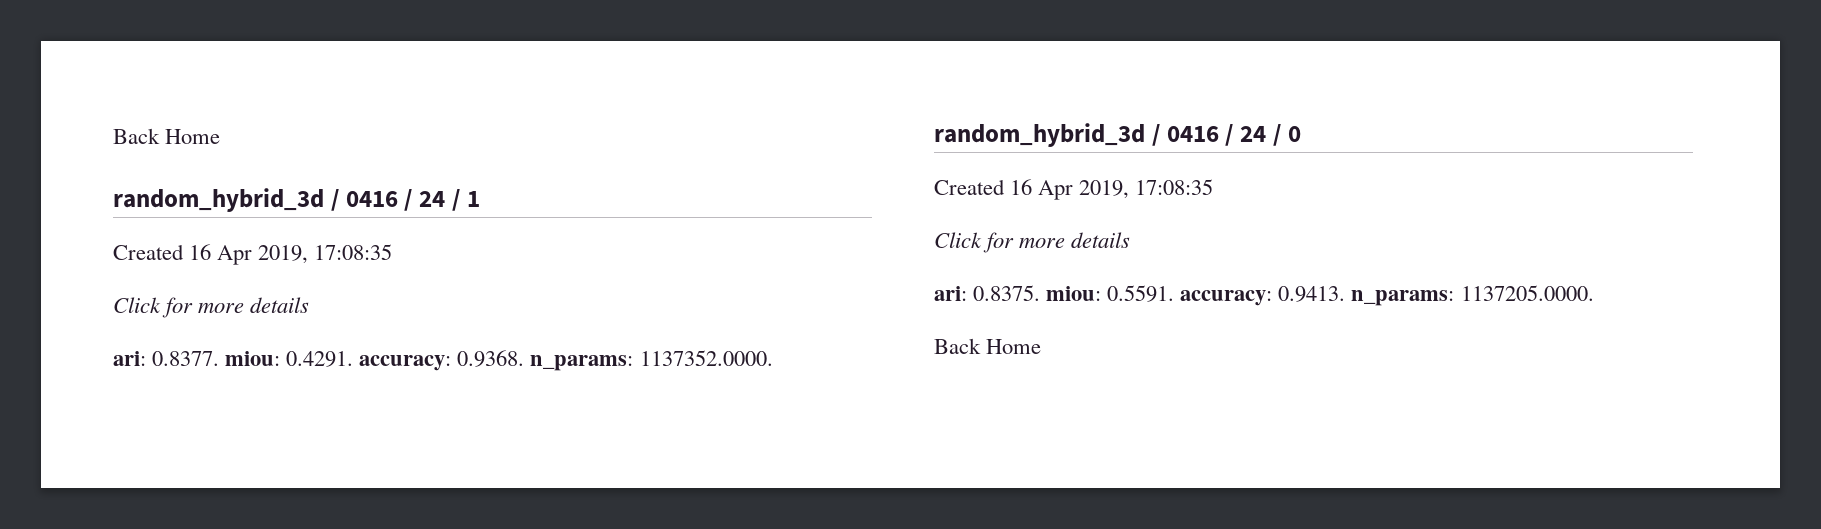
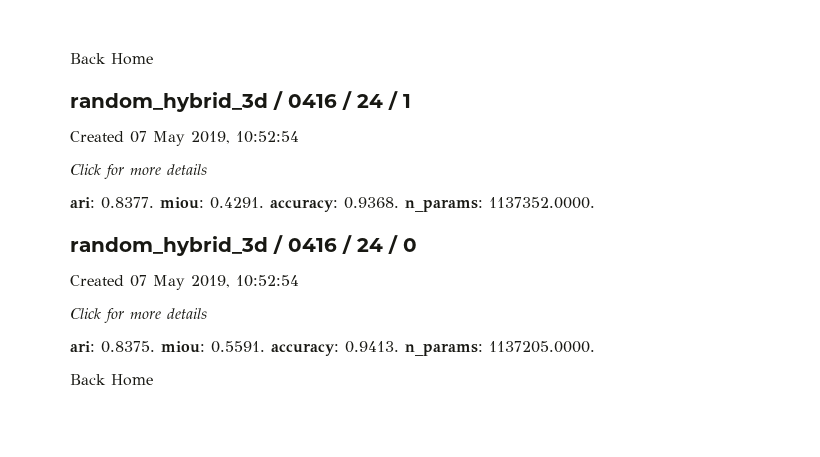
[189,244,393,265] 16 Apr 2019, 17:08:35 -> [130,131,299,146] 07 May 2019, 10:52:54
[1010,179,1214,200] 16 Apr 2019, 17:08:35 -> [130,275,299,290] 07 May 2019, 10:52:54

